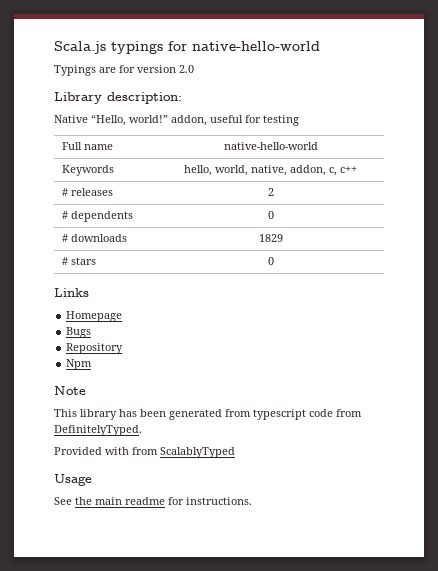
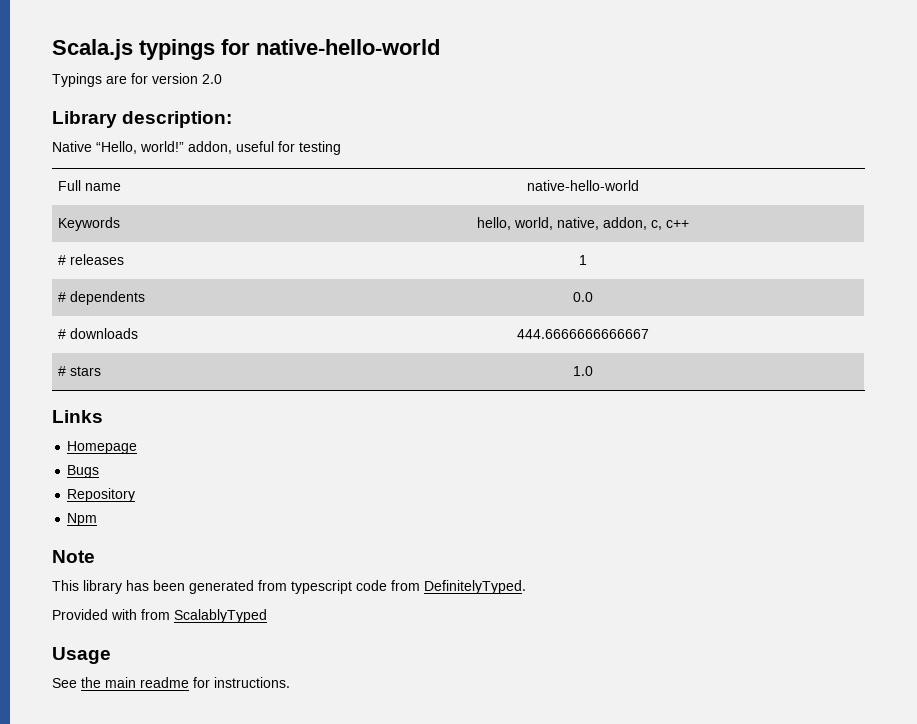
[267,188,274,196] 2 -> [578,255,587,265] 1
[267,211,274,219] 0 -> [572,292,593,302] 0.0
[258,234,283,242] 1829 -> [516,329,649,339] 444.6666666666667
[267,257,274,265] 0 -> [572,366,593,376] 1.0

